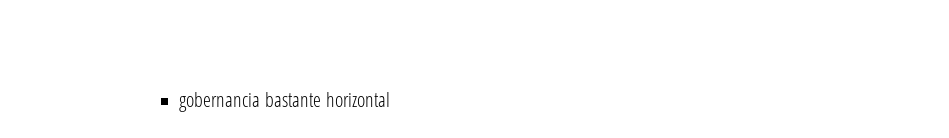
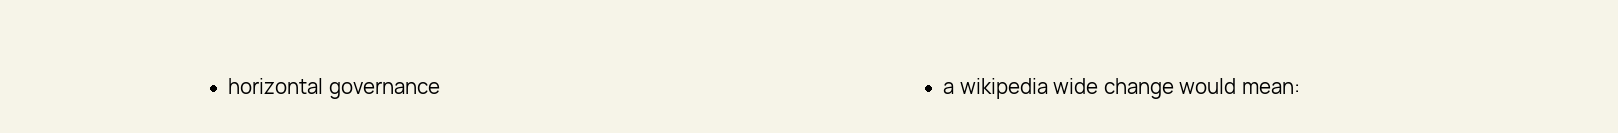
[178,92,391,112] gobernancia bastante horizontal -> [228,78,440,99] [943,78,1300,99] horizontal governance // a wikipedia wide change would mean:

